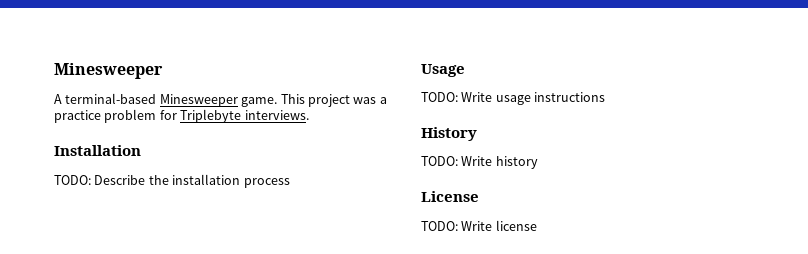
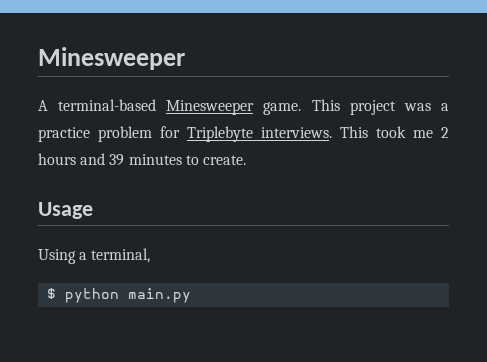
[54,145,141,156] [54,174,290,188] [421,64,465,77] [421,92,606,105] [421,127,477,141] [421,156,538,169] [421,191,479,202] [421,220,537,231] // Installation // TODO: Describe the installation process // Usage // TODO: Write usage instructions // History // TODO: Write history // License // TODO: Write license -> [340,126,449,138] [38,153,246,166] [38,202,93,219] [38,248,151,264] [47,288,192,303] This took me 2 hours and 39 minutes to create. // Usage // Using a terminal, // $ python main.py

